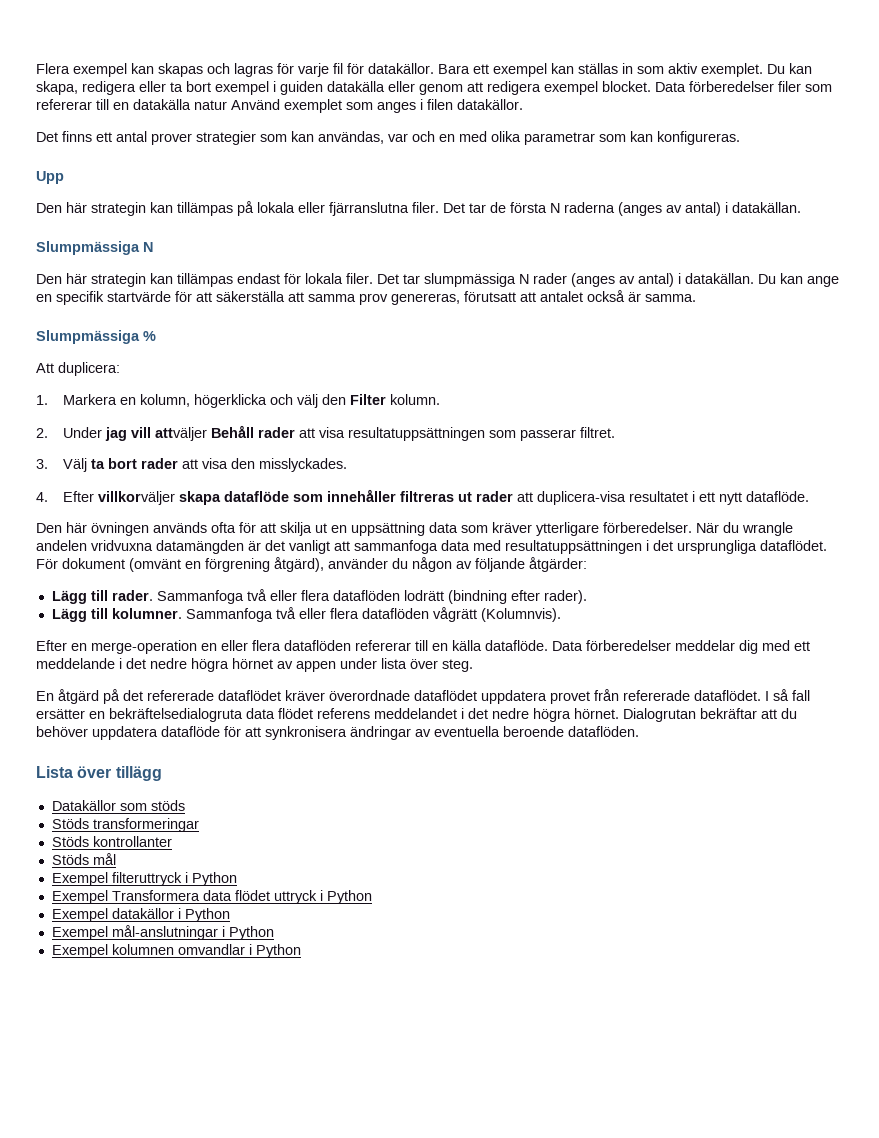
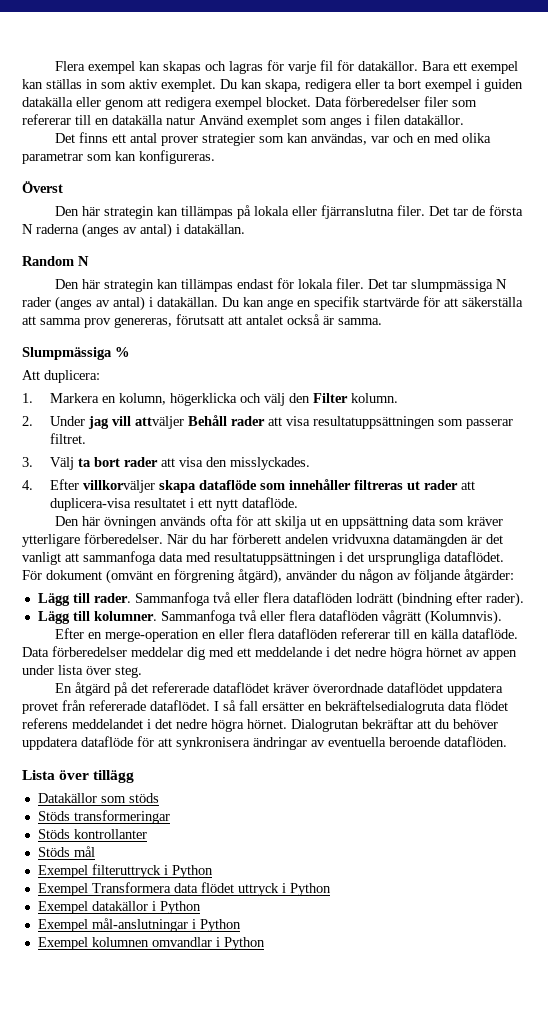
[36,171,64,184] Upp -> [22,181,63,193] Överst
[36,241,140,255] Slumpmässiga -> [22,256,74,266] Random
[742,522,793,536] wrangle -> [210,533,281,544] har förberett

